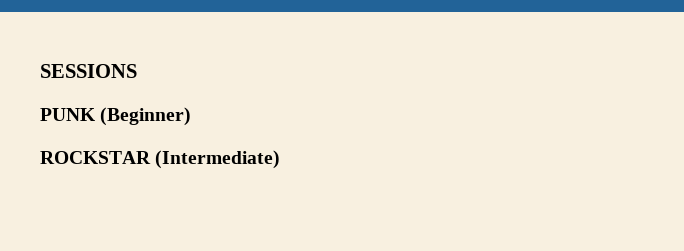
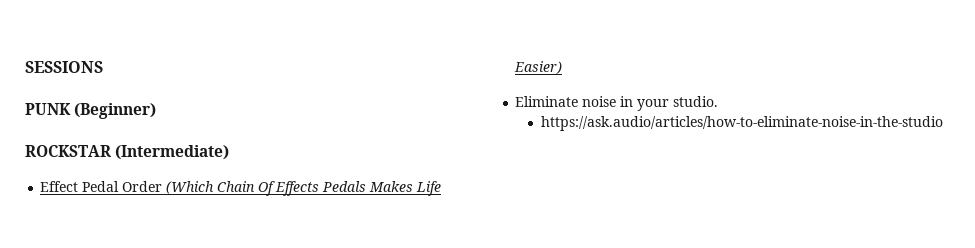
(281, 159) none -> [40,181,442,196] [514,61,563,74] [515,96,719,111] [540,116,943,131] // Effect Pedal Order (Which Chain Of Effects Pedals Makes Life Easier) // Eliminate noise in your studio. // https://ask.audio/articles/how-to-eliminate-noise-in-the-studio

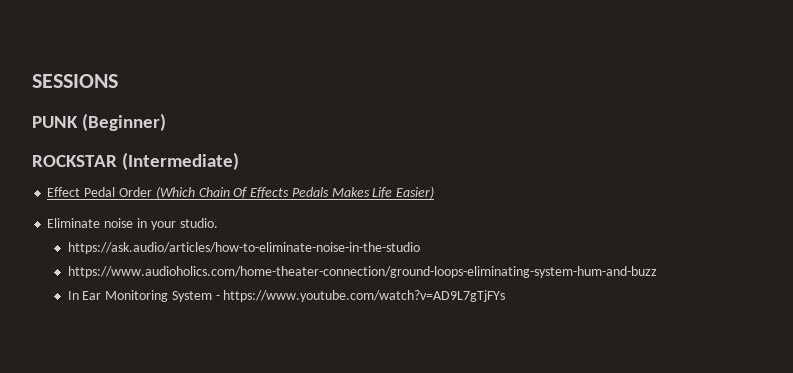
(943, 123) none -> [67,266,657,278] [67,290,506,302] // https://www.audioholics.com/home-theater-connection/ground-loops-eliminating-system-hum-and-buzz // In Ear Monitoring System - https://www.youtube.com/watch?v=AD9L7gTjFYs

